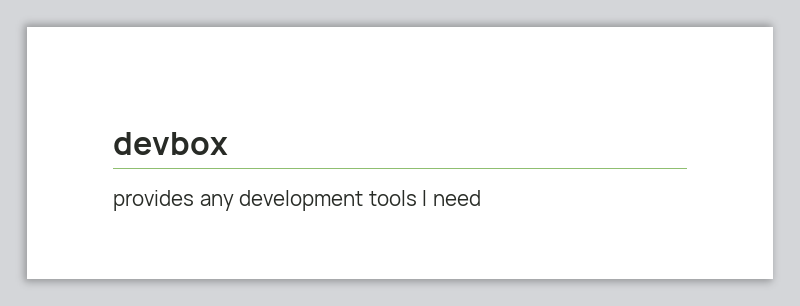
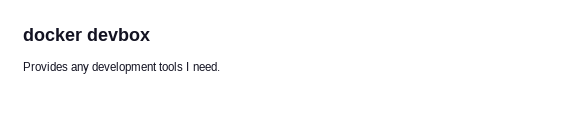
(113, 143) none -> [23,28,82,41] docker
[113,190,194,211] provides -> [23,62,68,71] Provides
[432,190,481,206] need -> [192,62,220,71] need.

